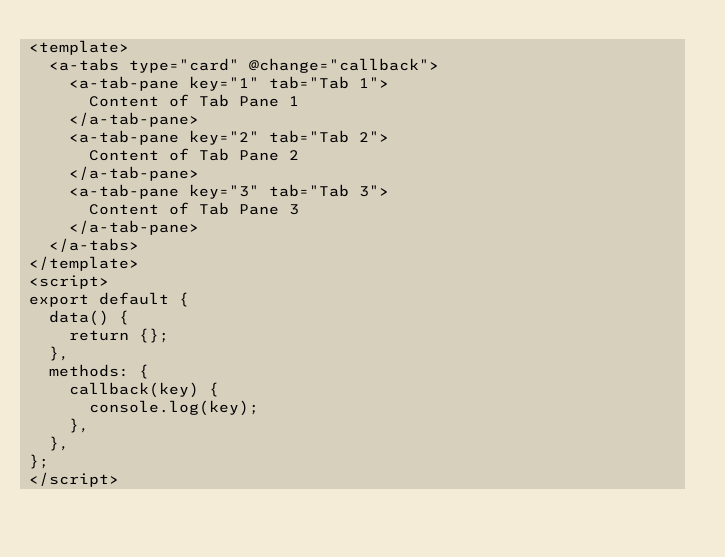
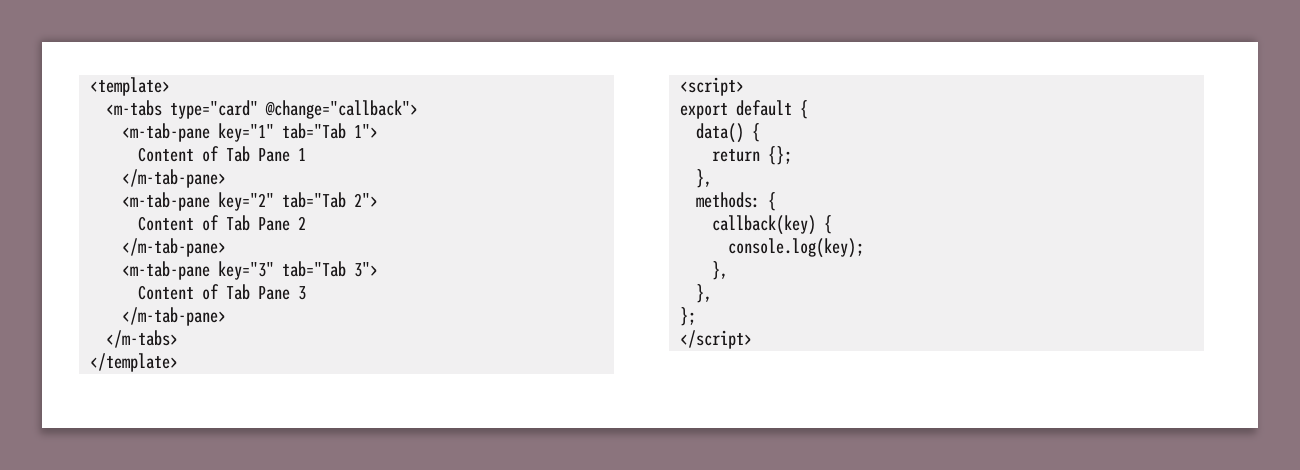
[48,58,119,71] <a-tabs -> [106,100,163,116] <m-tabs
[68,76,179,91] <a-tab-pane -> [122,123,211,142] <m-tab-pane
[68,112,199,127] [68,130,179,145] </a-tab-pane> // <a-tab-pane -> [122,169,227,188] [122,192,211,211] </m-tab-pane> // <m-tab-pane
[68,166,199,181] [68,184,179,199] </a-tab-pane> // <a-tab-pane -> [122,238,227,257] [122,261,211,280] </m-tab-pane> // <m-tab-pane
[68,220,199,235] [48,238,139,252] </a-tab-pane> // </a-tabs> -> [122,307,227,326] [106,330,179,348] </m-tab-pane> // </m-tabs>

